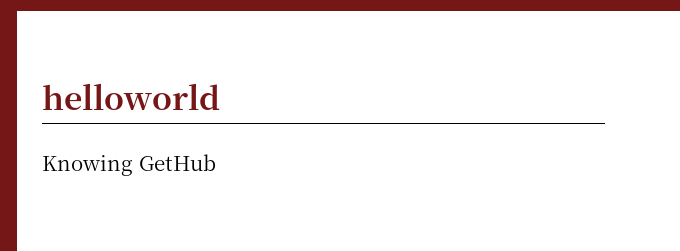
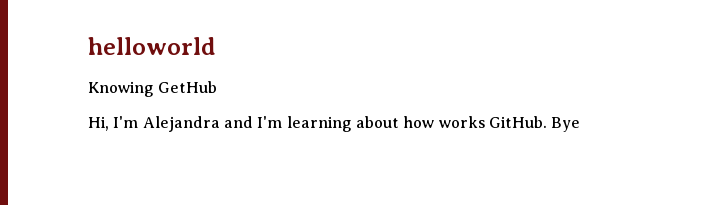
(216, 162) none -> [88,116,581,132] // Hi, I'm Alejandra and I'm learning about how works GitHub. Bye

